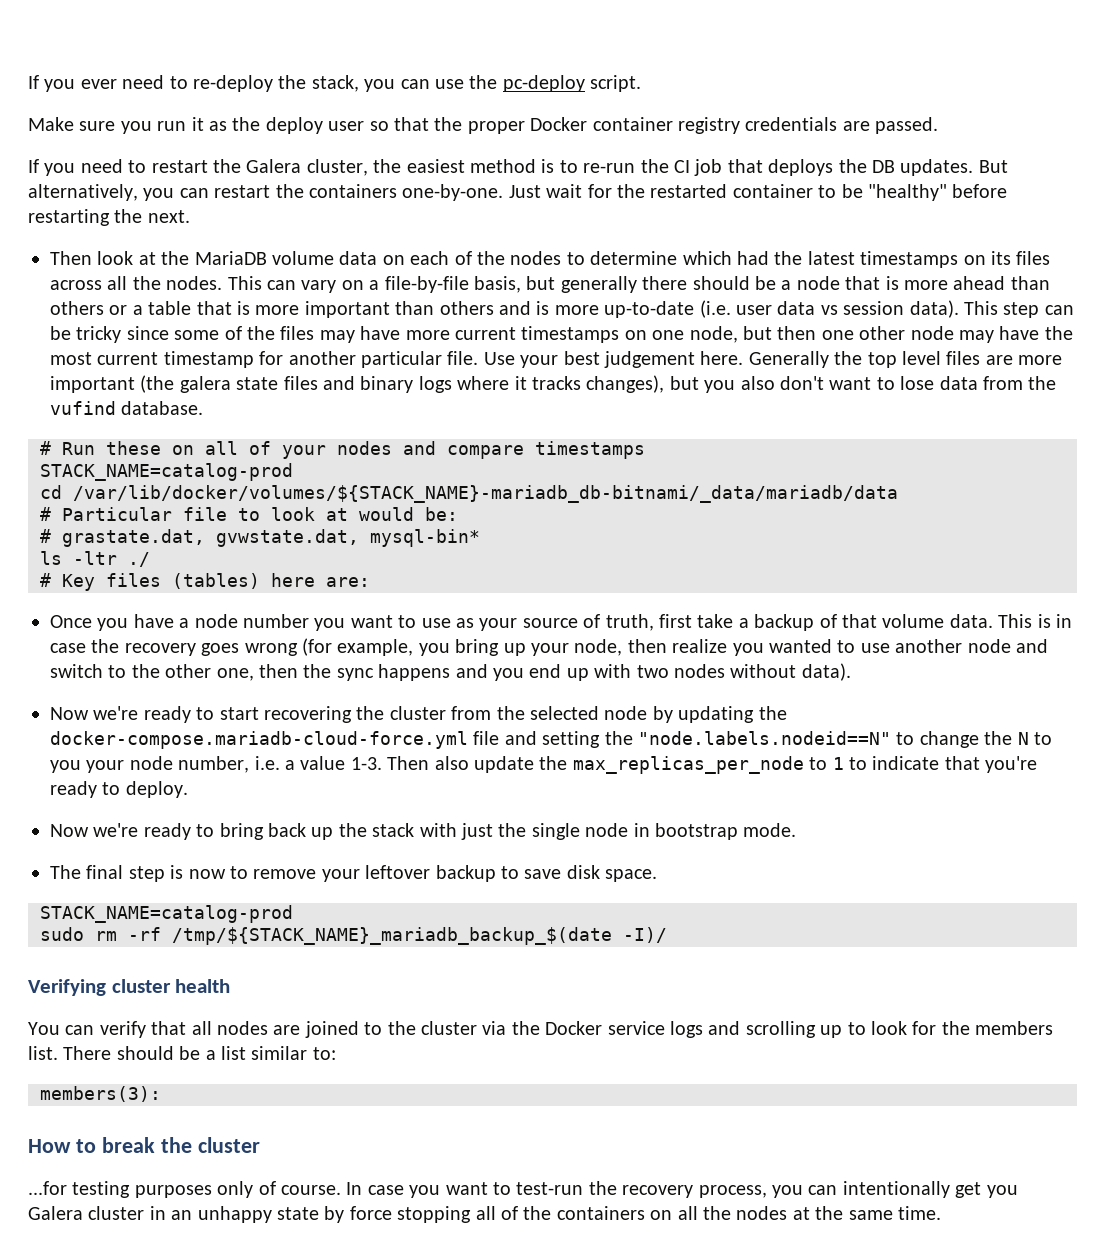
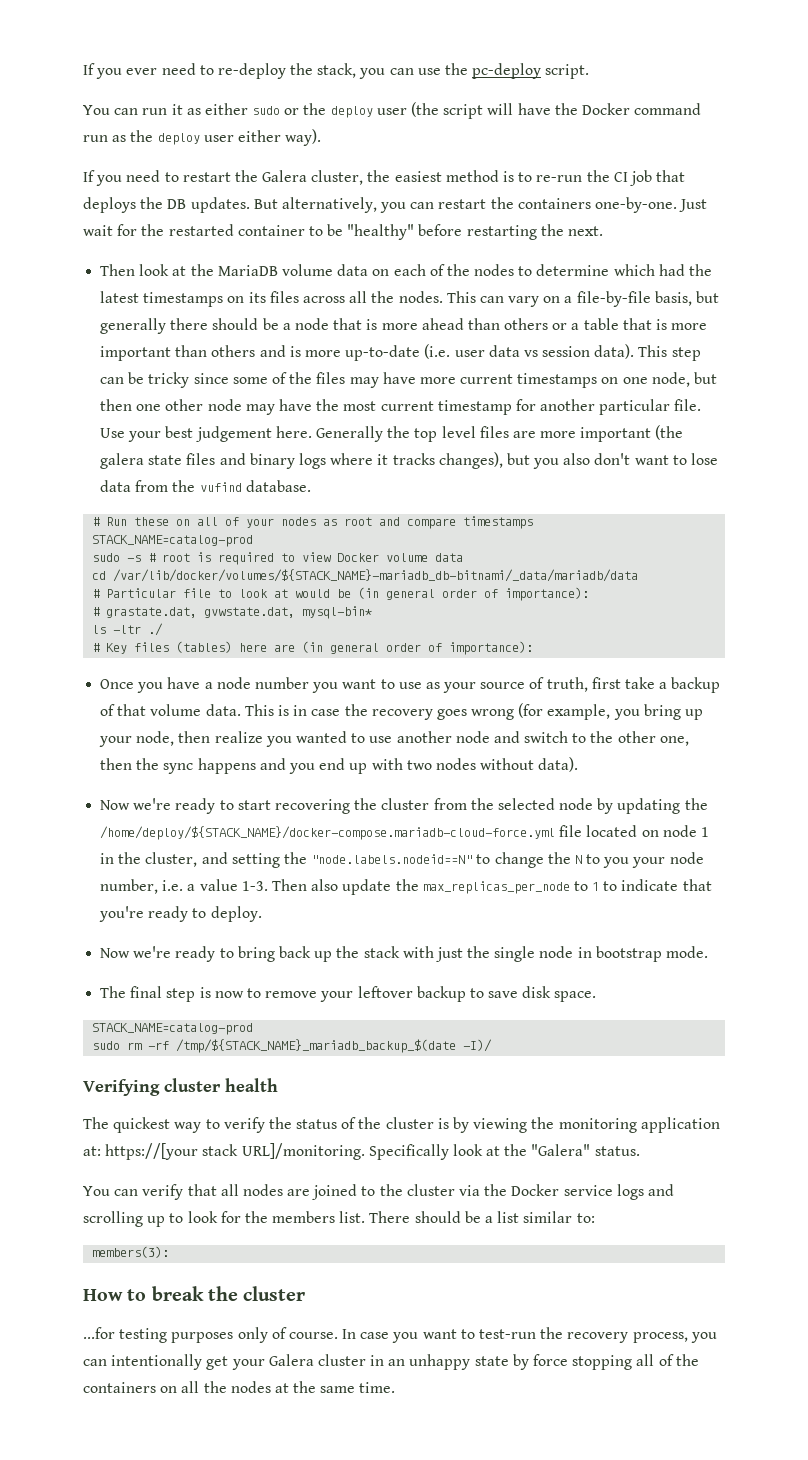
[28,117,939,134] Make sure you run it as the deploy user so that the proper Docker container registry credentials are passed. -> [83,102,702,119] [83,129,322,146] You can run it as either sudo or the deploy user (the script will have the Docker command run as the deploy user either way).
(392, 448) none -> [323,517,373,526] as root
(293, 472) none -> [92,552,464,565] // sudo -s # root is required to view Docker volume data
[425,507,458,521] be: -> [337,587,590,601] be (in general order of importance):
[326,577,370,587] are: -> [274,641,534,655] are (in general order of importance):
[50,731,500,749] docker-compose.mariadb-cloud-force.yml file -> [100,825,709,840] [100,852,198,867] /home/deploy/${STACK_NAME}/docker-compose.mariadb-cloud-force.yml file located on node 1 in the cluster,
(231, 986) none -> [83,1117,720,1133] [83,1143,640,1160] // The quickest way to verify the status of the cluster is by viewing the monitoring application at: https://[your stack URL]/monitoring. Specifically look at the "Galera" status.
[986,1185,1018,1198] you -> [231,1359,265,1370] your

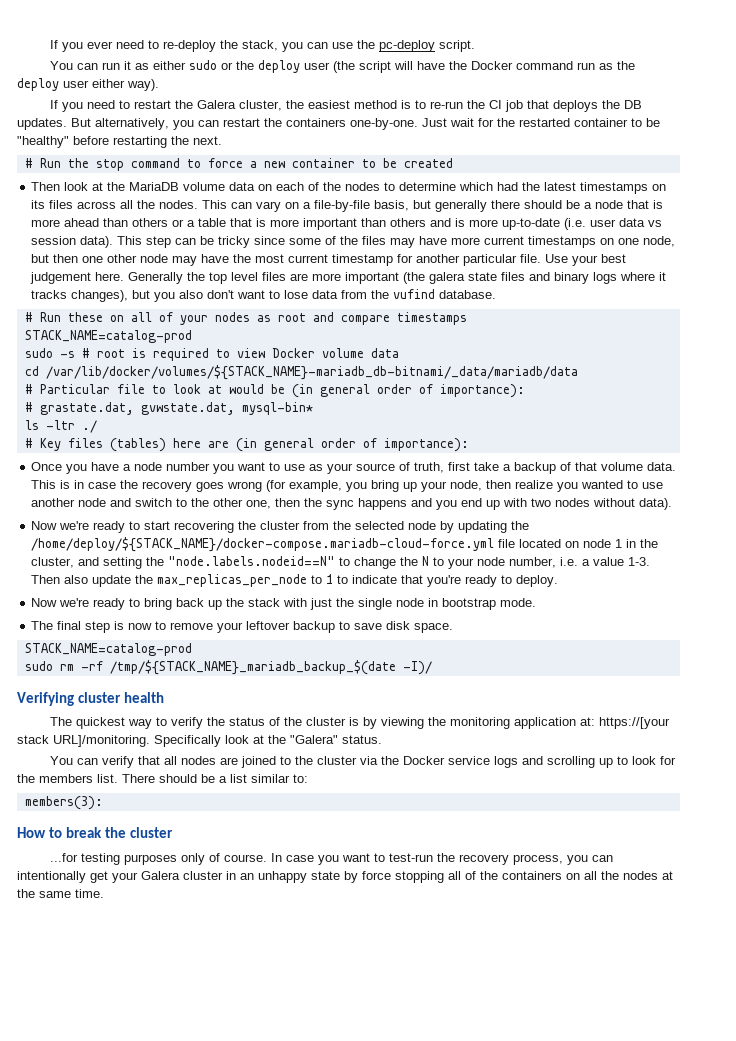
(604, 231) none -> [24,158,453,171] // # Run the stop command to force a new container to be created
[603,857,630,868] you -> (445, 561) none

